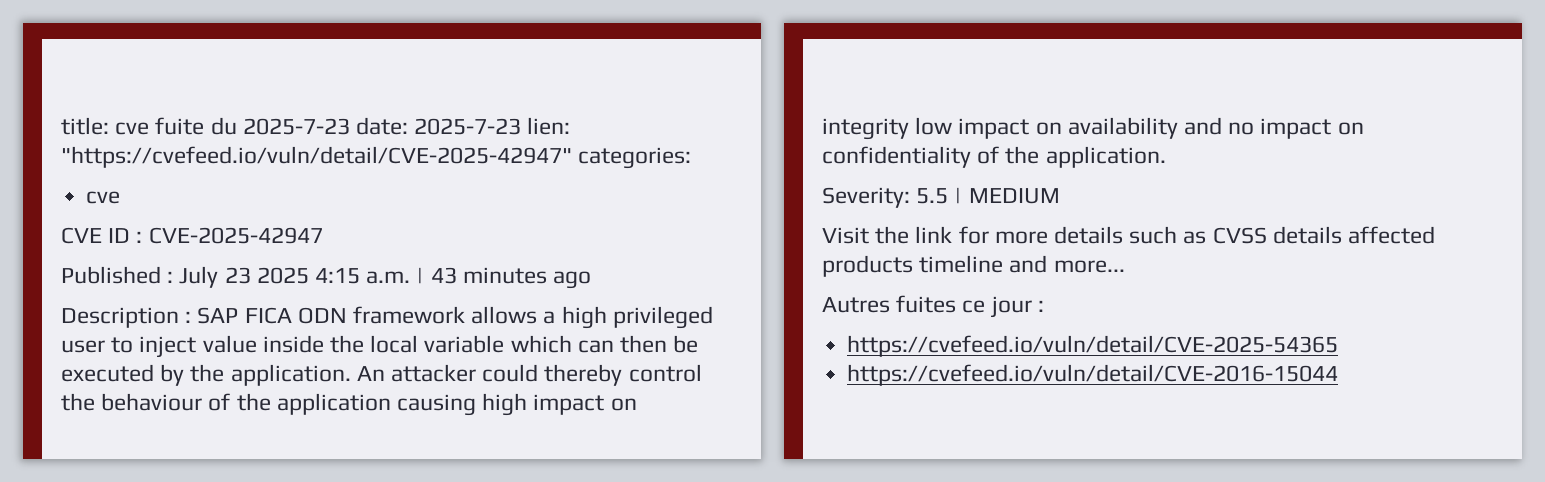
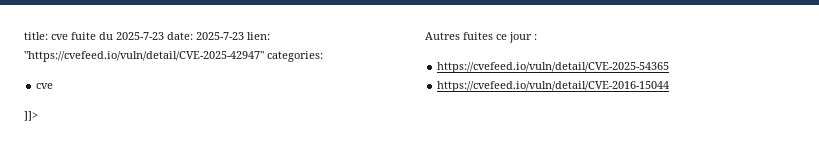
[61,227,323,244] [61,266,592,289] [61,306,713,329] [61,335,699,358] [61,364,702,386] [61,393,637,416] [822,117,1364,140] [822,146,1166,168] [822,187,1060,208] [822,226,1436,244] [822,255,1125,277] CVE ID : CVE-2025-42947 // Published : July 23 2025 4:15 a.m. | 43 minutes ago // Description : SAP FICA ODN framework allows a high privileged user to inject value inside the local variable which can then be executed by the application. An attacker could thereby control the behaviour of the application causing high impact on integrity low impact on availability and no impact on confidentiality of the application. // Severity: 5.5 | MEDIUM // Visit the link for more details such as CVSS details affected products timeline and more... -> [24,111,38,121] ]]>

